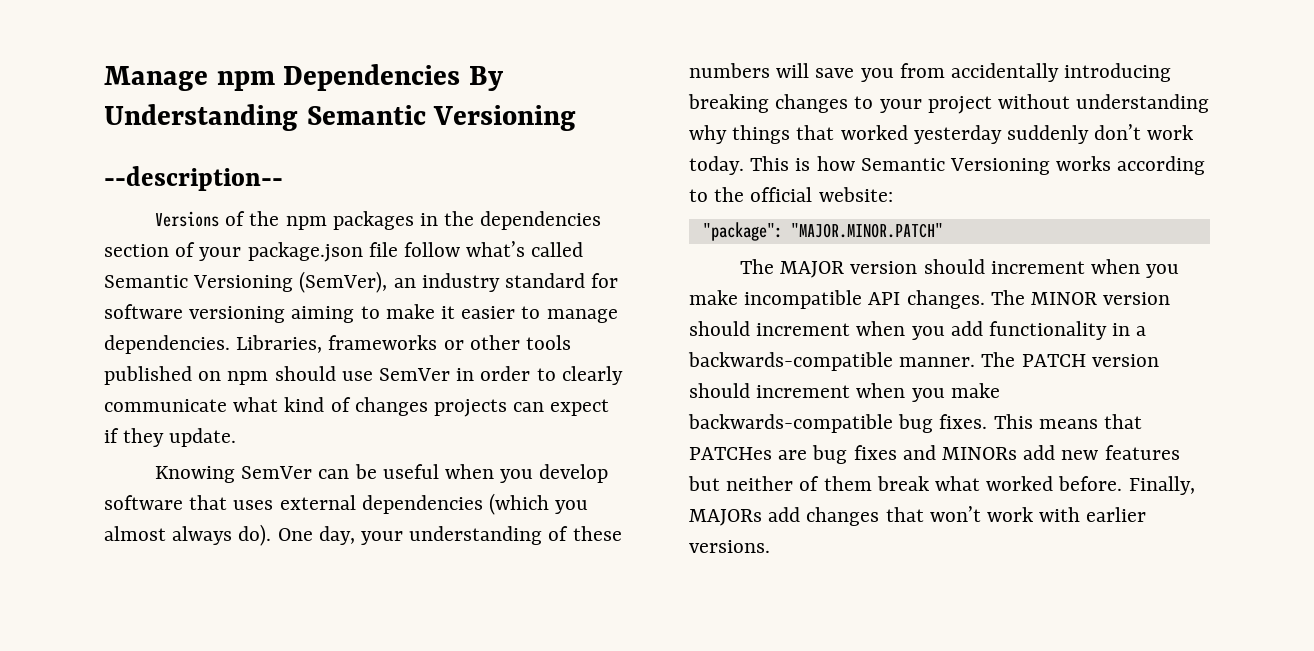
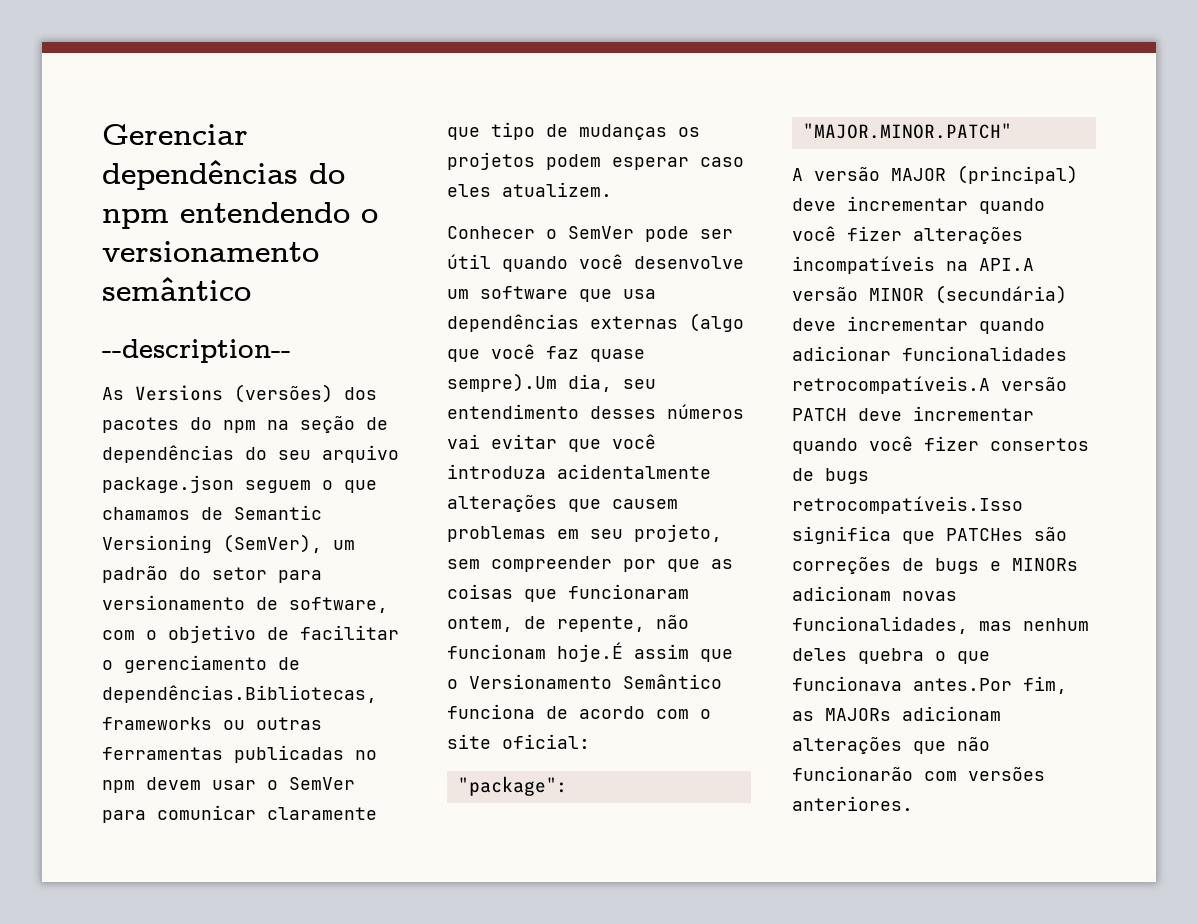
[104,64,504,91] [104,104,577,131] [104,166,283,191] [154,211,602,230] [104,241,584,262] [104,271,619,293] [104,304,618,323] [104,335,572,354] [104,366,623,385] [104,397,610,417] [104,428,237,447] [154,464,609,483] [104,493,589,515] [104,524,622,546] [689,63,1172,82] [688,94,1210,114] [689,124,1194,144] [689,156,1206,175] [689,187,893,202] [702,222,943,241] [739,259,1180,278] [689,290,1171,309] [689,321,1147,340] [688,352,1159,371] [689,383,1000,402] [688,414,1143,433] [689,445,1180,464] [688,476,1195,495] [689,506,1147,526] [689,540,770,553] Manage npm Dependencies By Understanding Semantic Versioning // --description-- // Versions of the npm packages in the dependencies section of your package.json file follow what’s called Semantic Versioning (SemVer), an industry standard for software versioning aiming to make it easier to manage dependencies. Libraries, frameworks or other tools published on npm should use SemVer in order to clearly communicate what kind of changes projects can expect if they update. // Knowing SemVer can be useful when you develop software that uses external dependencies (which you almost always do). One day, your understanding of these numbers will save you from accidentally introducing breaking changes to your project without understanding why things that worked yesterday suddenly don’t work today. This is how Semantic Versioning works according to the official website: // "package": "MAJOR.MINOR.PATCH" // The MAJOR version should increment when you make incompatible API changes. The MINOR version should increment when you add functionality in a backwards-compatible manner. The PATCH version should increment when you make backwards-compatible bug fixes. This means that PATCHes are bug fixes and MINORs add new features but neither of them break what worked before. Finally, MAJORs add changes that won’t work with earlier versions. -> [102,124,248,145] [102,160,345,190] [102,202,378,229] [102,241,319,262] [102,277,251,301] [102,339,291,363] [102,384,377,403] [102,416,388,433] [102,445,399,463] [102,475,377,493] [102,505,322,520] [102,534,355,553] [102,566,322,583] [102,595,388,613] [102,625,399,643] [102,655,300,673] [102,685,377,703] [102,717,322,730] [102,745,377,763] [102,777,355,793] [102,805,377,823] [447,122,700,140] [447,152,744,170] [447,182,612,197] [447,226,733,242] [447,254,744,272] [447,286,656,302] [447,313,744,332] [447,344,645,362] [447,373,656,392] [447,404,744,419] [447,434,656,452] [447,464,711,479] [447,495,678,512] [447,524,722,542] [447,556,733,572] [447,584,689,602] [447,615,689,632] [447,642,733,662] [447,674,722,689] [447,704,711,719] [447,734,590,749] [457,776,568,796] [802,123,1012,139] [792,165,1078,184] [792,196,1045,214] [792,226,1023,244] [792,256,1034,274] [792,285,1067,304] [792,316,1045,334] [792,346,1067,361] [792,376,1067,394] [792,406,1034,421] [792,436,1089,454] [792,468,869,484] [792,496,1023,514] [792,526,1067,544] [792,557,1078,574] [792,586,957,601] [792,616,1089,634] [792,648,990,664] [792,676,1067,694] [792,706,1001,721] [792,737,990,754] [792,766,1045,781] [792,796,913,811] Gerenciar dependências do npm entendendo o versionamento semântico // --description-- // As Versions (versões) dos pacotes do npm na seção de dependências do seu arquivo package.json seguem o que chamamos de Semantic Versioning (SemVer), um padrão do setor para versionamento de software, com o objetivo de facilitar o gerenciamento de dependências.Bibliotecas, frameworks ou outras ferramentas publicadas no npm devem usar o SemVer para comunicar claramente que tipo de mudanças os projetos podem esperar caso eles atualizem. // Conhecer o SemVer pode ser útil quando você desenvolve um software que usa dependências externas (algo que você faz quase sempre).Um dia, seu entendimento desses números vai evitar que você introduza acidentalmente alterações que causem problemas em seu projeto, sem compreender por que as coisas que funcionaram ontem, de repente, não funcionam hoje.É assim que o Versionamento Semântico funciona de acordo com o site oficial: // "package": "MAJOR.MINOR.PATCH" // A versão MAJOR (principal) deve incrementar quando você fizer alterações incompatíveis na API.A versão MINOR (secundária) deve incrementar quando adicionar funcionalidades retrocompatíveis.A versão PATCH deve incrementar quando você fizer consertos de bugs retrocompatíveis.Isso significa que PATCHes são correções de bugs e MINORs adicionam novas funcionalidades, mas nenhum deles quebra o que funcionava antes.Por fim, as MAJORs adicionam alterações que não funcionarão com versões anteriores.

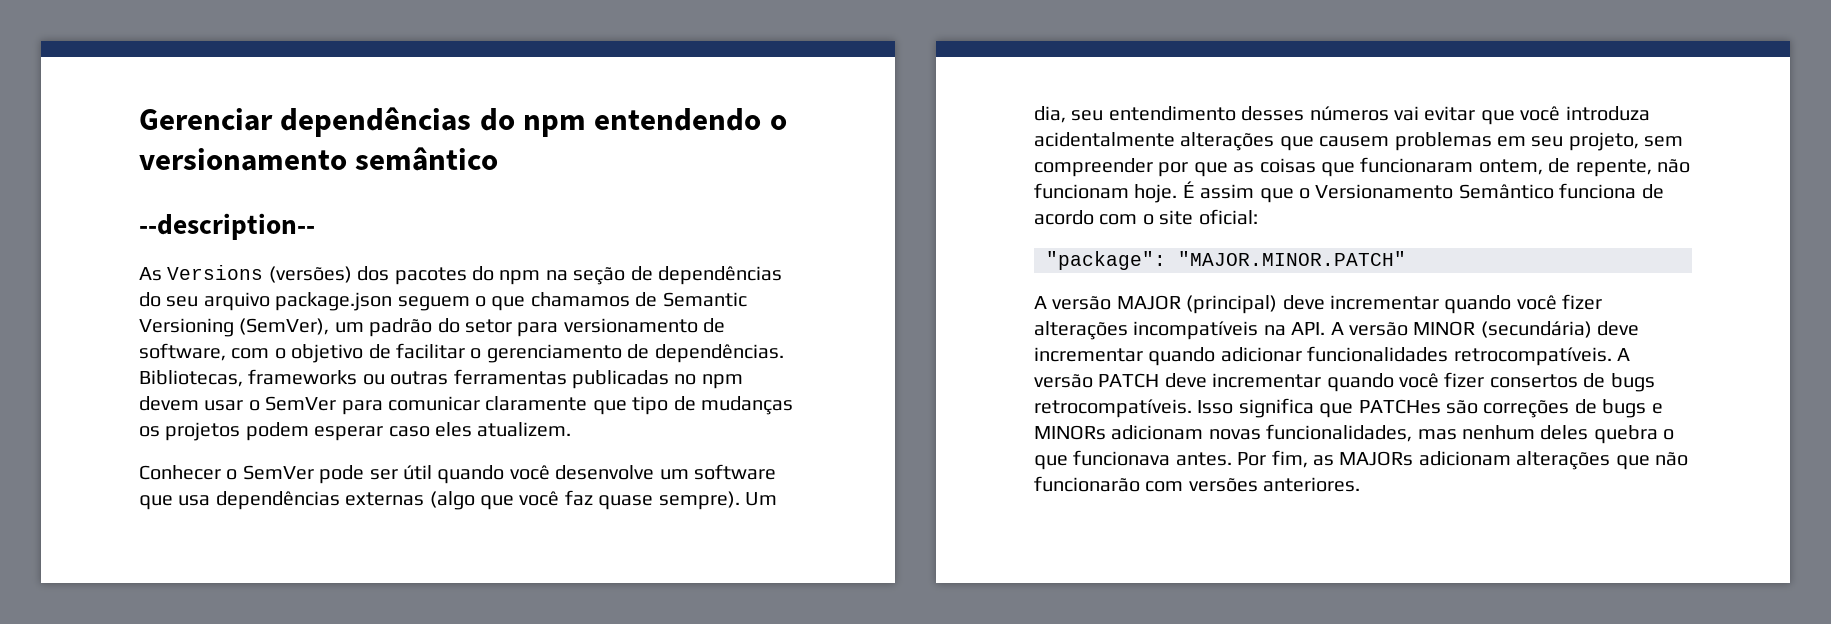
[102,685,377,703] dependências.Bibliotecas, -> [654,344,784,363] [139,370,243,387] dependências. Bibliotecas,
[447,373,557,392] sempre).Um -> [658,491,777,510] sempre). Um
[557,642,623,662] hoje.É -> [1134,181,1195,203] hoje. É
[979,258,1034,271] API.A -> [1291,322,1344,335] API. A
[792,376,990,394] retrocompatíveis.A -> [1453,347,1630,366] retrocompatíveis. A
[792,496,1023,514] retrocompatíveis.Isso -> [1034,399,1234,418] retrocompatíveis. Isso
[913,678,1012,691] antes.Por -> [1175,452,1267,466] antes. Por

